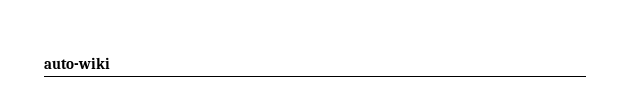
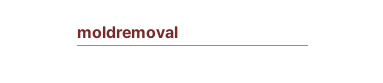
[44,57,110,69] auto-wiki -> [77,26,178,39] moldremoval

